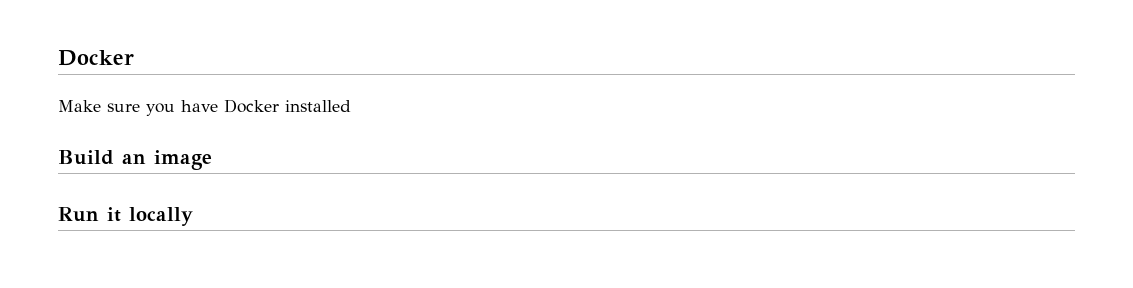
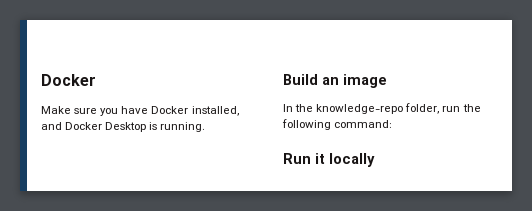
[285,100,351,112] [58,150,212,170] installed // Build an image -> [191,106,239,116] [41,122,206,132] [283,74,387,88] [283,103,481,114] [282,119,393,130] installed, and Docker Desktop is running. // Build an image // In the knowledge-repo folder, run the following command:

